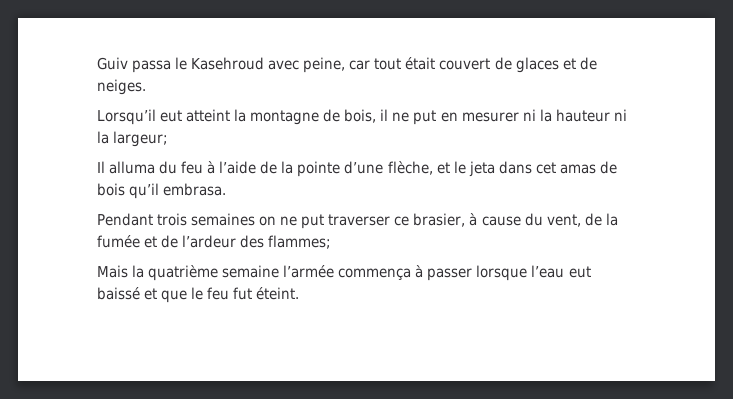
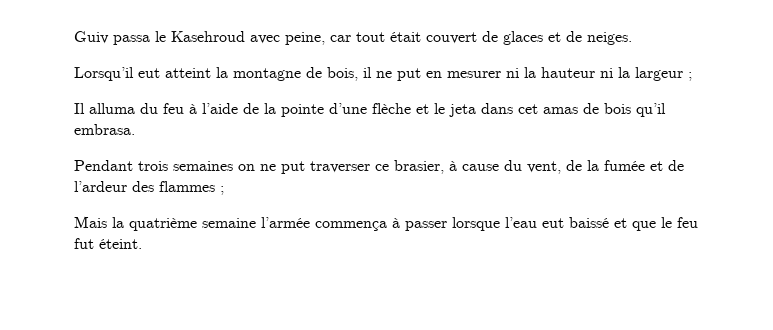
[113,131,169,147] largeur; -> [635,67,692,81] largeur ;
[387,161,433,175] flèche, -> [372,103,411,114] flèche
[268,235,332,249] flammes; -> [159,181,224,195] flammes ;

